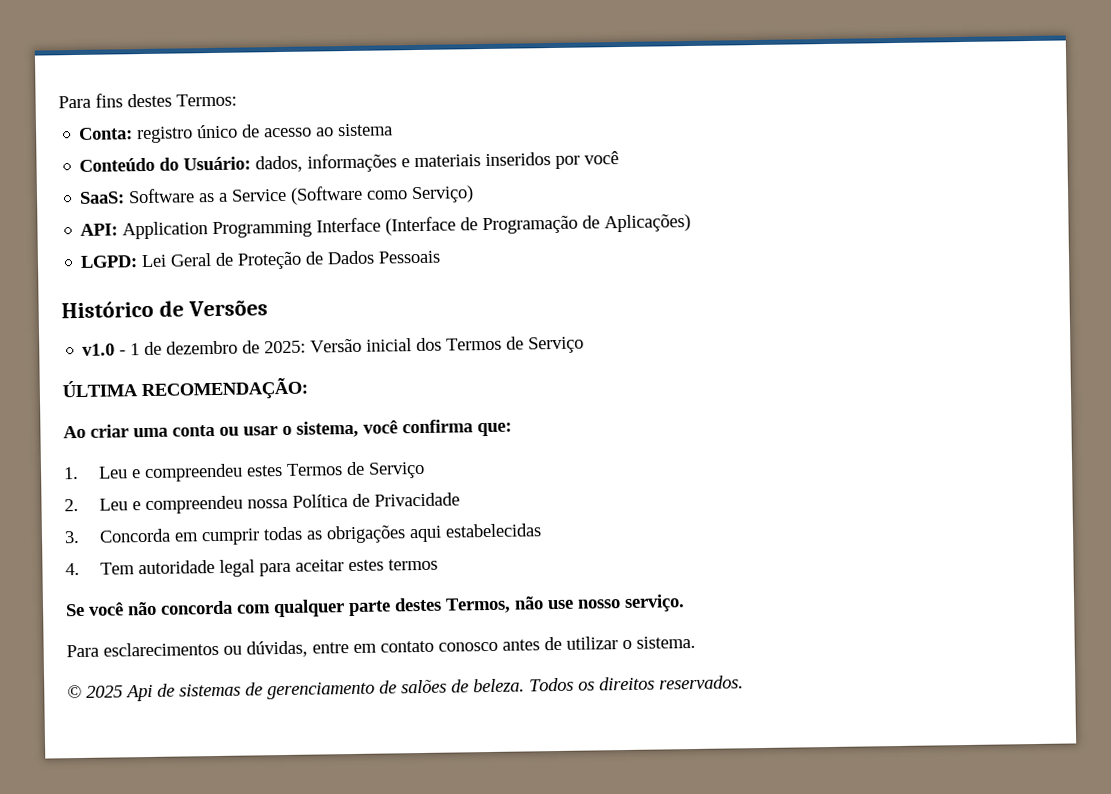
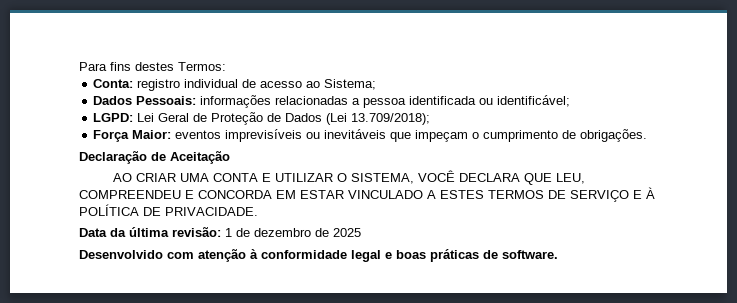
[196,124,239,139] único -> [184,79,239,88] individual
[337,123,394,137] [79,151,620,173] [79,185,475,205] [80,213,692,240] sistema // Conteúdo do Usuário: dados, informações e materiais inseridos por você // SaaS: Software as a Service (Software como Serviço) // API: Application Programming Interface (Interface de Programação de Aplicações) -> [324,79,377,90] [93,95,571,108] Sistema; // Dados Pessoais: informações relacionadas a pessoa identificada ou identificável;
[378,250,442,264] [61,300,268,319] [82,336,585,356] [62,377,308,401] [63,419,512,439] [63,461,425,483] [64,492,460,515] [64,523,542,546] [65,558,438,577] [65,594,685,618] [66,635,696,658] [67,675,744,702] Pessoais // Histórico de Versões // v1.0 - 1 de dezembro de 2025: Versão inicial dos Termos de Serviço // ÚLTIMA RECOMENDAÇÃO: // Ao criar uma conta ou usar o sistema, você confirma que: // 1. Leu e compreendeu estes Termos de Serviço // 2. Leu e compreendeu nossa Política de Privacidade // 3. Concorda em cumprir todas as obrigações aqui estabelecidas // 4. Tem autoridade legal para aceitar estes termos // Se você não concorda com qualquer parte destes Termos, não use nosso serviço. // Para esclarecimentos ou dúvidas, entre em contato conosco antes de utilizar o sistema. // © 2025 Api de sistemas de gerenciamento de salões de beleza. Todos os direitos reservados. -> [326,113,431,125] [93,129,648,142] [79,151,230,164] [112,170,585,185] [79,187,655,202] [79,204,258,216] [79,227,361,237] [79,249,558,262] (Lei 13.709/2018); // Força Maior: eventos imprevisíveis ou inevitáveis que impeçam o cumprimento de obrigações. // Declaração de Aceitação // AO CRIAR UMA CONTA E UTILIZAR O SISTEMA, VOCÊ DECLARA QUE LEU, COMPREENDEU E CONCORDA EM ESTAR VINCULADO A ESTES TERMOS DE SERVIÇO E À POLÍTICA DE PRIVACIDADE. // Data da última revisão: 1 de dezembro de 2025 // Desenvolvido com atenção à conformidade legal e boas práticas de software.

